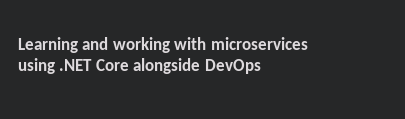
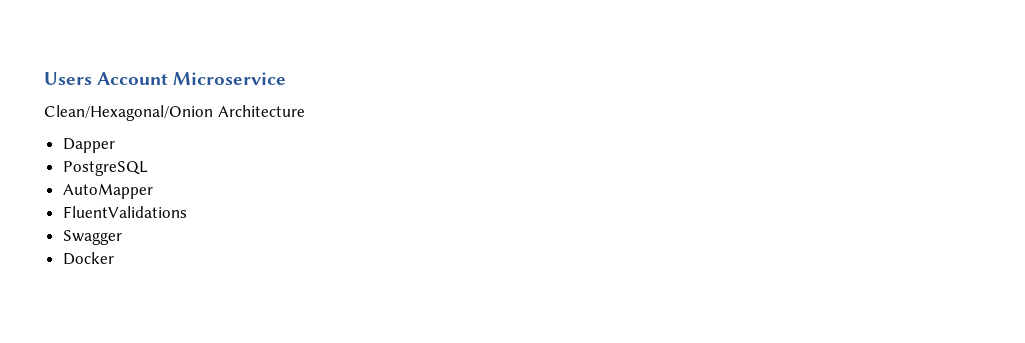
[18,37,308,53] [18,58,261,74] Learning and working with microservices using .NET Core alongside DevOps -> [44,72,287,85] [44,105,305,121] [62,138,115,153] [62,161,148,176] [62,183,153,199] [62,206,187,218] [62,230,122,245] [62,252,114,265] Users Account Microservice // Clean/Hexagonal/Onion Architecture // Dapper // PostgreSQL // AutoMapper // FluentValidations // Swagger // Docker

